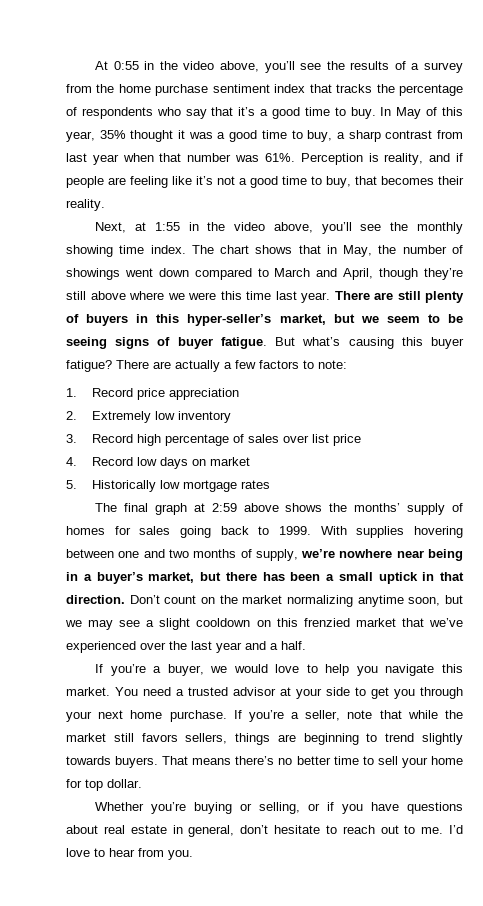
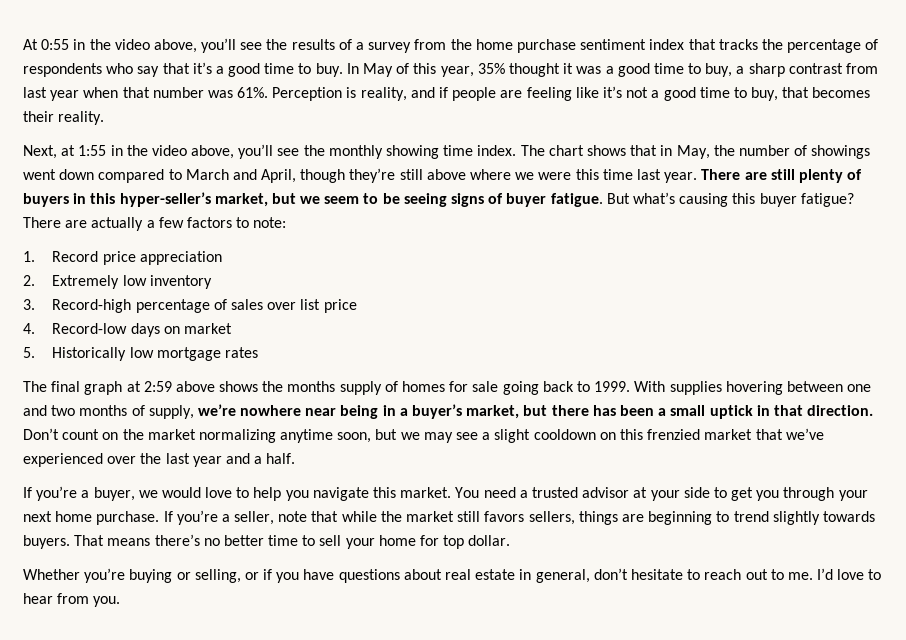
[91,434,161,446] Record high -> [52,299,132,313] Record-high
[91,457,157,466] Record low -> [52,323,128,334] Record-low
[354,503,401,512] months’ -> [287,381,336,392] months
[139,526,171,535] sales -> [472,381,499,392] sale

